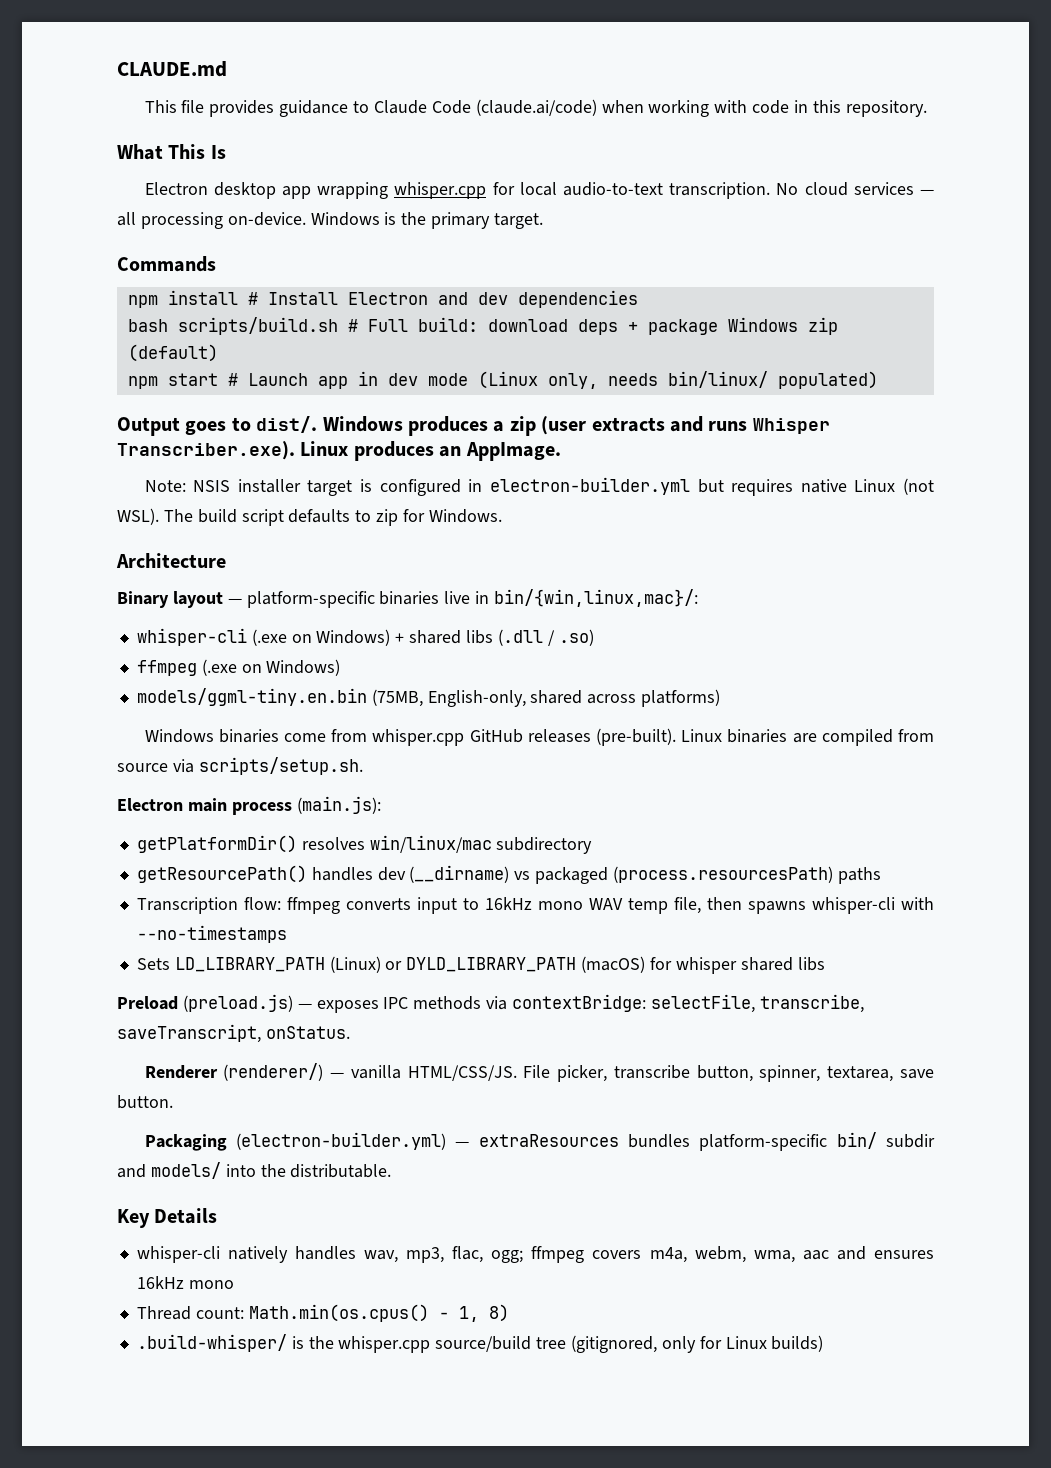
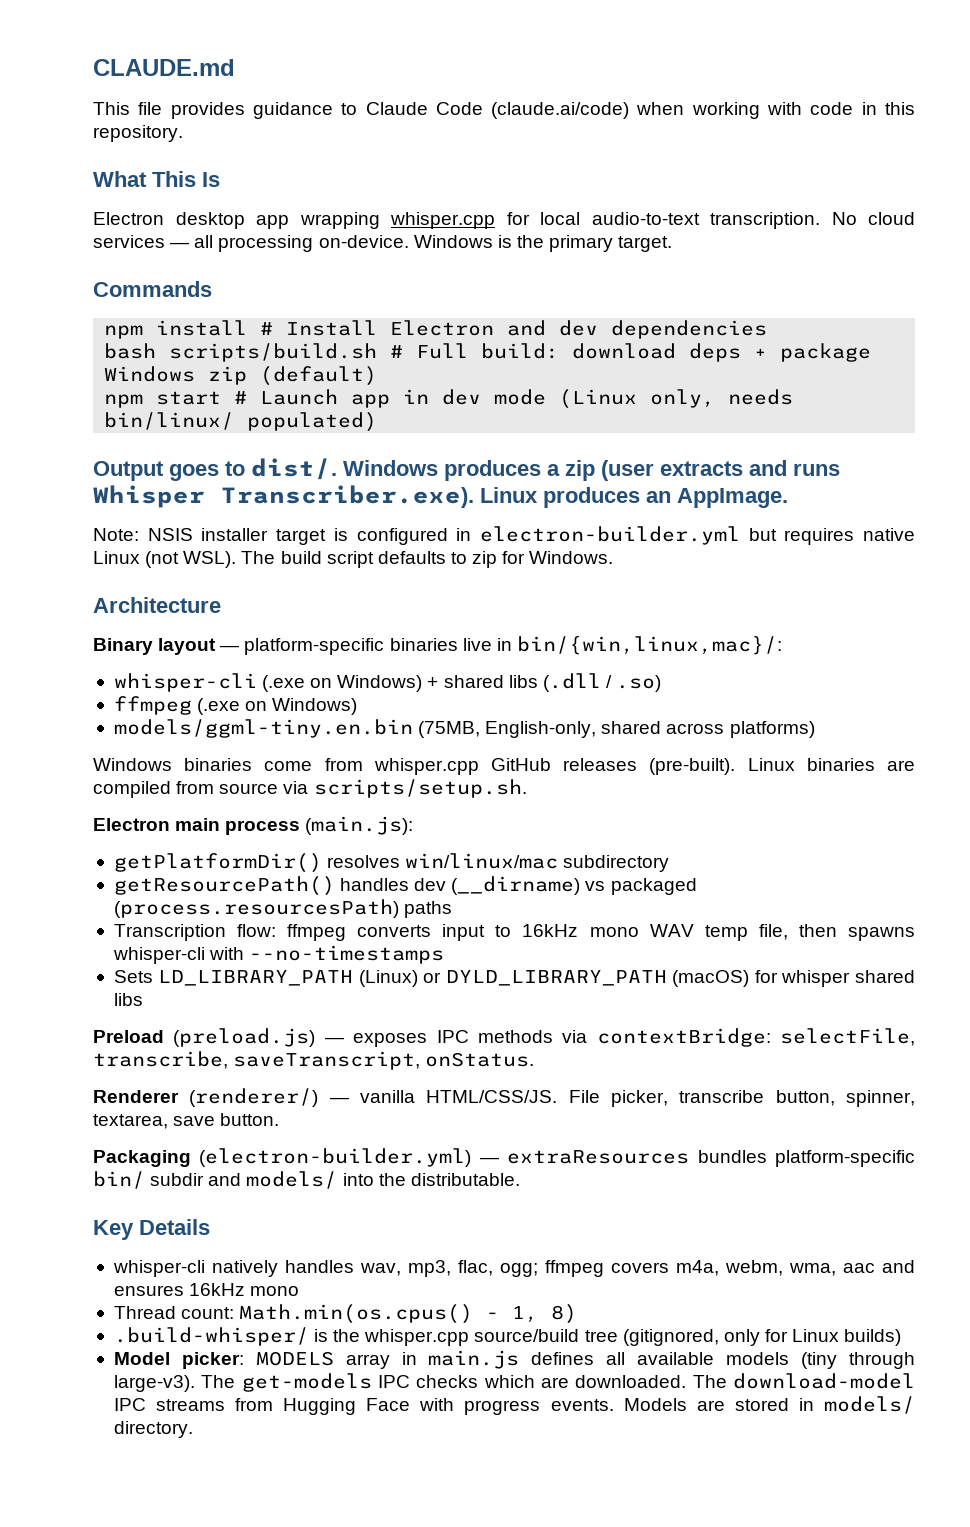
(824, 1343) none -> [113,1350,915,1369] [113,1373,915,1392] [113,1396,916,1415] [113,1421,193,1438] // Model picker: MODELS array in main.js defines all available models (tiny through large-v3). The get-models IPC checks which are downloaded. The download-model IPC streams from Hugging Face with progress events. Models are stored in models/ directory.

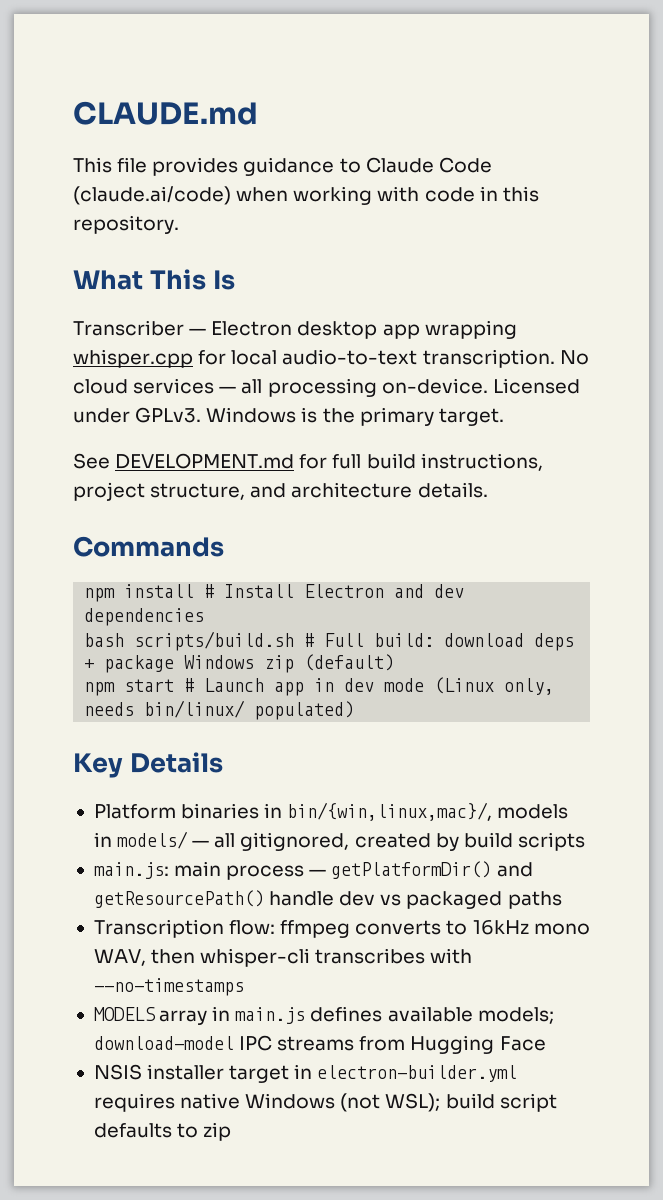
(220, 179) none -> [73,320,207,336] Transcriber —
(409, 241) none -> [492,378,580,394] [73,407,202,423] Licensed under GPLv3.
(673, 244) none -> [73,453,543,471] [73,482,488,501] // See DEVELOPMENT.md for full build instructions, project structure, and architecture details.
[93,458,840,481] [93,485,788,508] [93,526,916,545] [93,551,614,568] [93,597,221,613] [93,636,782,655] [113,673,662,692] [113,696,358,715] [113,719,815,738] [93,758,916,775] [93,779,527,798] [93,816,414,835] [113,853,670,873] [113,876,581,896] Output goes to dist/. Windows produces a zip (user extracts and runs Whisper Transcriber.exe). Linux produces an AppImage. // Note: NSIS installer target is configured in electron-builder.yml but requires native Linux (not WSL). The build script defaults to zip for Windows. // Architecture // Binary layout — platform-specific binaries live in bin/{win,linux,mac}/: // whisper-cli (.exe on Windows) + shared libs (.dll / .so) // ffmpeg (.exe on Windows) // models/ggml-tiny.en.bin (75MB, English-only, shared across platforms) // Windows binaries come from whisper.cpp GitHub releases (pre-built). Linux binaries are compiled from source via scripts/setup.sh. // Electron main process (main.js): // getPlatformDir() resolves win/linux/mac subdirectory // getResourcePath() handles dev (__dirname) -> [73,752,223,778] [93,802,569,821] [93,831,585,851] [93,861,533,880] [93,890,376,908] Key Details // Platform binaries in bin/{win,linux,mac}/, models in models/ — all gitignored, created by build scripts // main.js: main process — getPlatformDir() and getResourcePath() handle dev
[113,899,399,918] (process.resourcesPath) -> (503, 900) none
[442,924,486,941] input -> (442, 927) none
[649,924,915,941] [112,945,445,964] [113,970,916,987] [113,993,143,1006] [93,1028,915,1047] [93,1051,535,1070] [93,1088,916,1107] [93,1113,280,1129] [93,1148,915,1167] [93,1171,520,1189] [93,1219,210,1240] [112,1260,915,1277] [113,1283,300,1296] [113,1304,578,1324] [113,1327,902,1346] [113,1352,244,1369] WAV temp file, then spawns whisper-cli with --no-timestamps // Sets LD_LIBRARY_PATH (Linux) or DYLD_LIBRARY_PATH (macOS) for whisper shared libs // Preload (preload.js) — exposes IPC methods via contextBridge: selectFile, transcribe, saveTranscript, onStatus. // Renderer (renderer/) — vanilla HTML/CSS/JS. File picker, transcribe button, spinner, textarea, save button. // Packaging (electron-builder.yml) — extraResources bundles platform-specific bin/ subdir and models/ into the distributable. // Key Details // whisper-cli natively handles wav, mp3, flac, ogg; ffmpeg covers m4a, webm, wma, aac and ensures 16kHz mono // Thread count: Math.min(os.cpus() - 1, 8) // .build-whisper/ is the whisper.cpp source/build tree (gitignored, only for Linux builds) // Model picker: -> [93,948,473,967] [93,978,244,996] WAV, then whisper-cli transcribes with --no-timestamps //
[606,1352,915,1369] [113,1373,727,1392] all available models (tiny through large-v3). The get-models IPC checks which are downloaded. The -> [387,1006,554,1024] available models;
[419,1396,916,1415] [113,1421,193,1438] with progress events. Models are stored in models/ directory. -> [93,1064,518,1083] [93,1093,557,1112] [93,1122,232,1141] // NSIS installer target in electron-builder.yml requires native Windows (not WSL); build script defaults to zip

